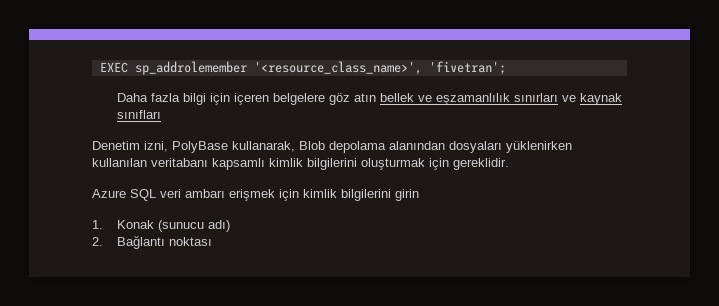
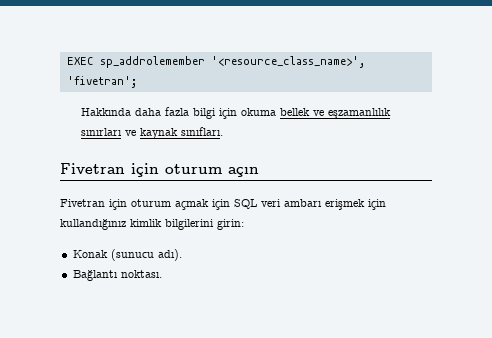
[117,93,149,102] Daha -> [80,108,161,116] Hakkında daha
[234,93,377,105] içeren belgelere göz atın -> [240,108,276,116] okuma
[117,110,162,119] [92,141,572,153] [92,158,509,170] [92,189,126,198] sınıfları // Denetim izni, PolyBase kullanarak, Blob depolama alanından dosyaları yüklenirken kullanılan veritabanı kapsamlı kimlik bilgilerini oluşturmak için gereklidir. // Azure -> [180,127,223,136] [60,163,259,177] [60,199,230,210] sınıfları. // Fivetran için oturum açın // Fivetran için oturum açmak için
[303,189,419,201] [92,220,231,232] [92,235,213,249] kimlik bilgilerini girin // 1. Konak (sunucu adı) // 2. Bağlantı noktası -> [60,219,244,230] [72,249,182,261] [72,270,162,281] kullandığınız kimlik bilgilerini girin: // Konak (sunucu adı). // Bağlantı noktası.

